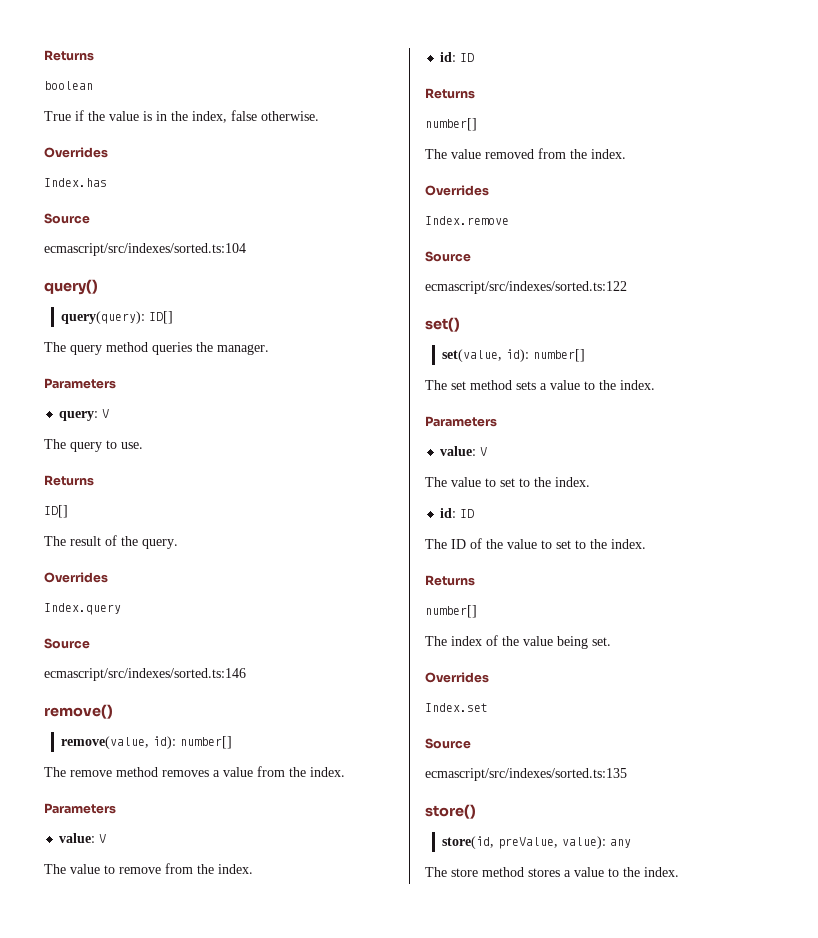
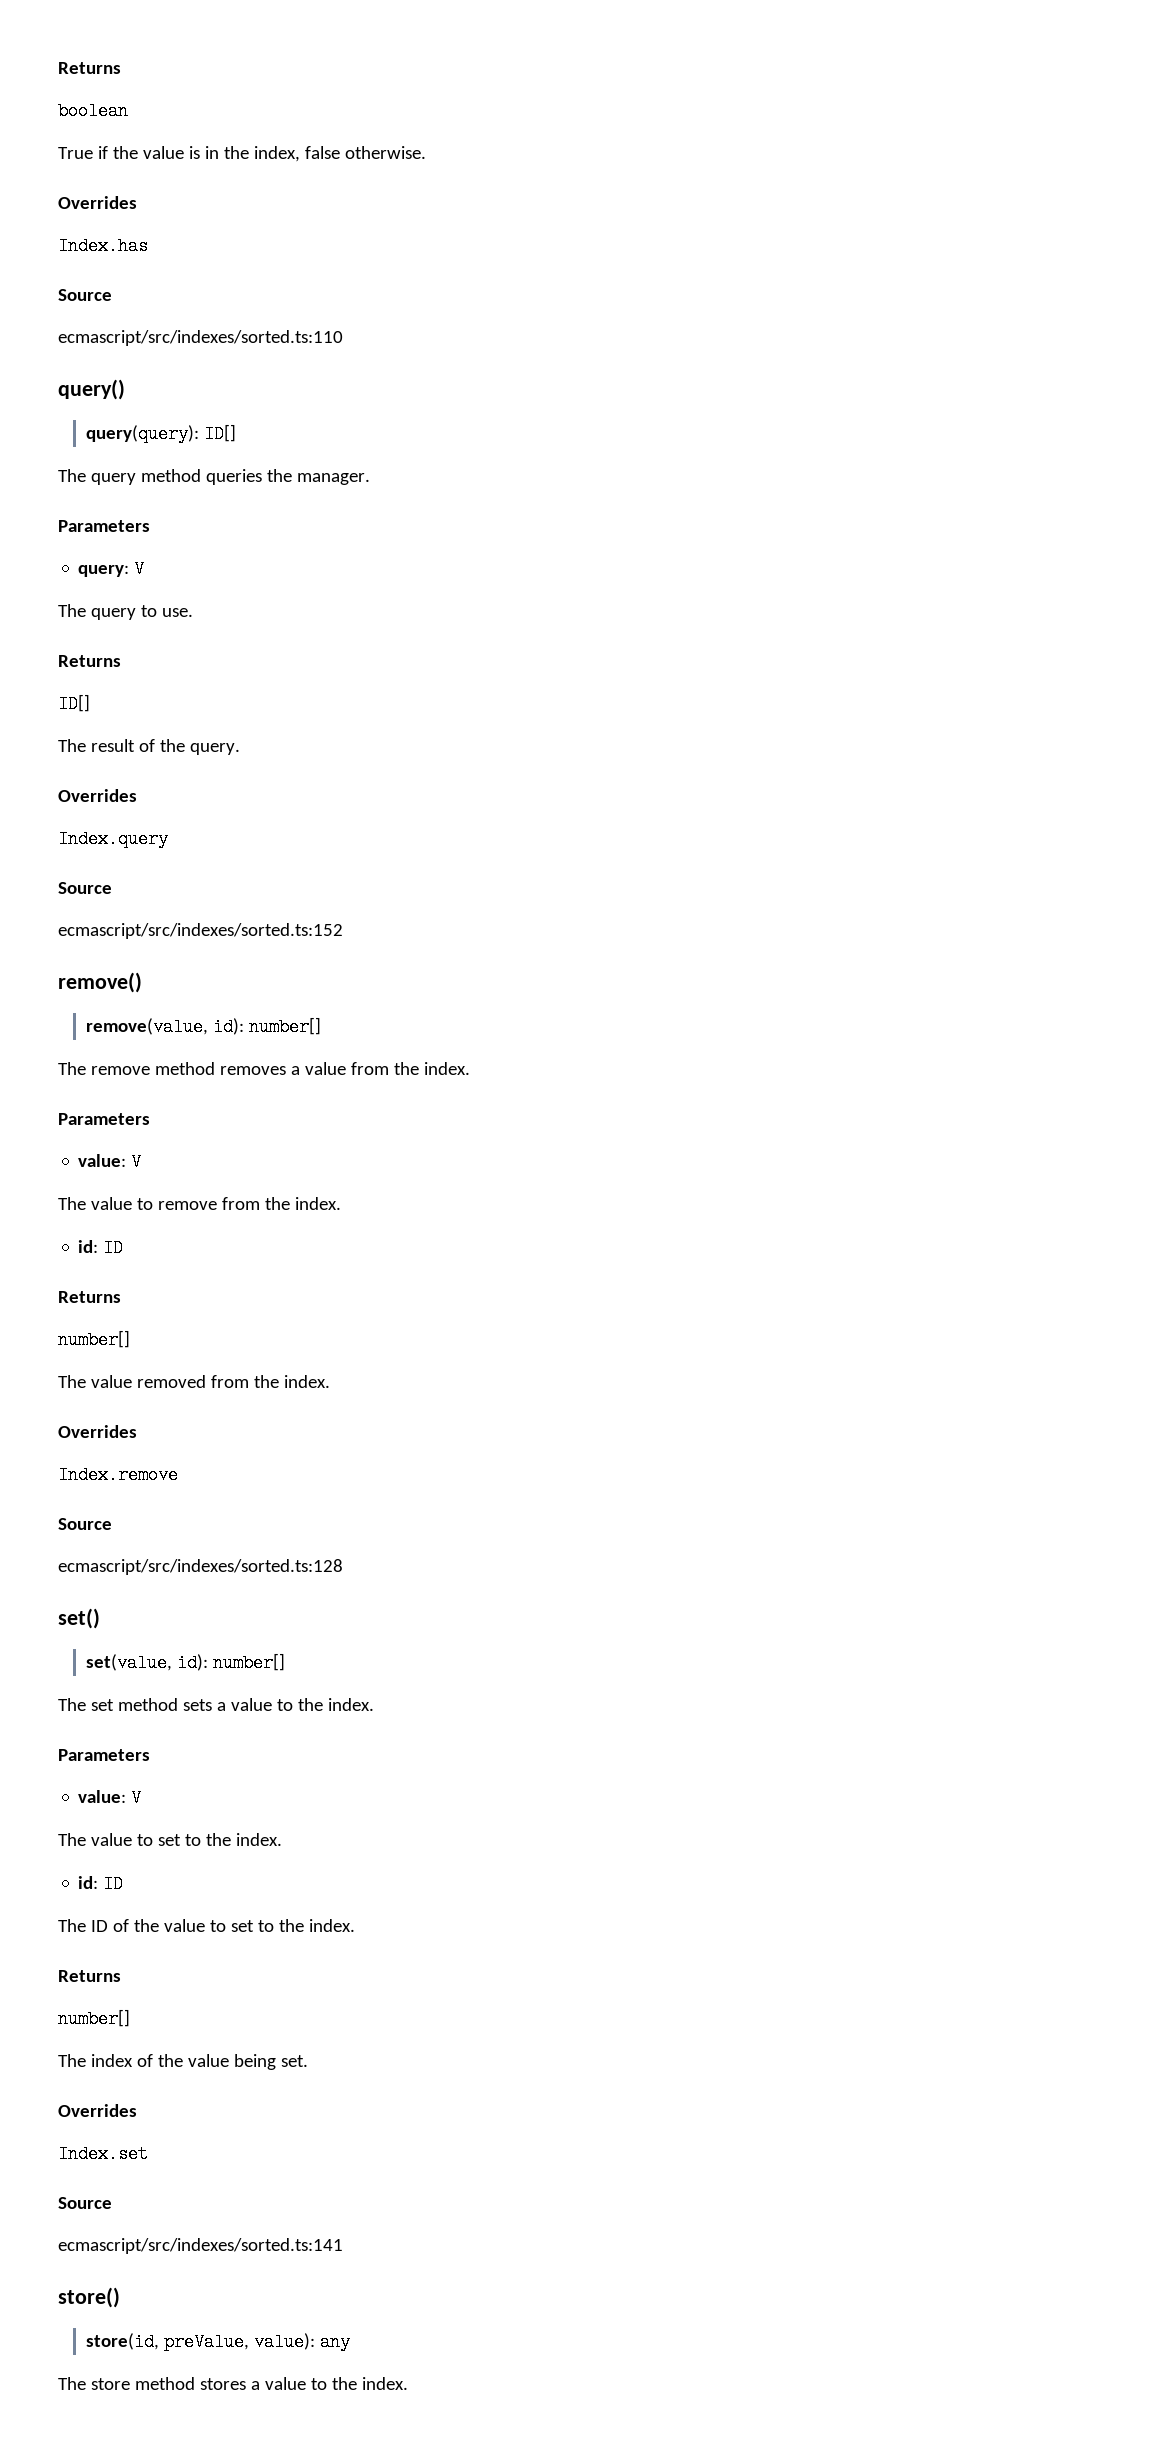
[44,243,246,256] ecmascript/src/indexes/sorted.ts:104 -> [58,330,343,346] ecmascript/src/indexes/sorted.ts:110
[44,668,246,681] ecmascript/src/indexes/sorted.ts:146 -> [58,923,343,939] ecmascript/src/indexes/sorted.ts:152
[425,281,627,294] ecmascript/src/indexes/sorted.ts:122 -> [58,1559,343,1575] ecmascript/src/indexes/sorted.ts:128
[425,768,627,781] ecmascript/src/indexes/sorted.ts:135 -> [58,2238,343,2254] ecmascript/src/indexes/sorted.ts:141

